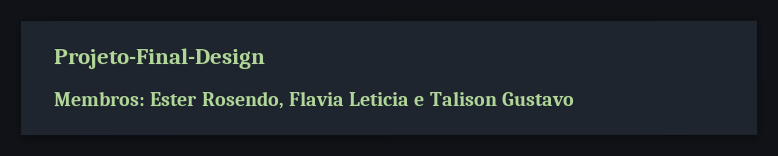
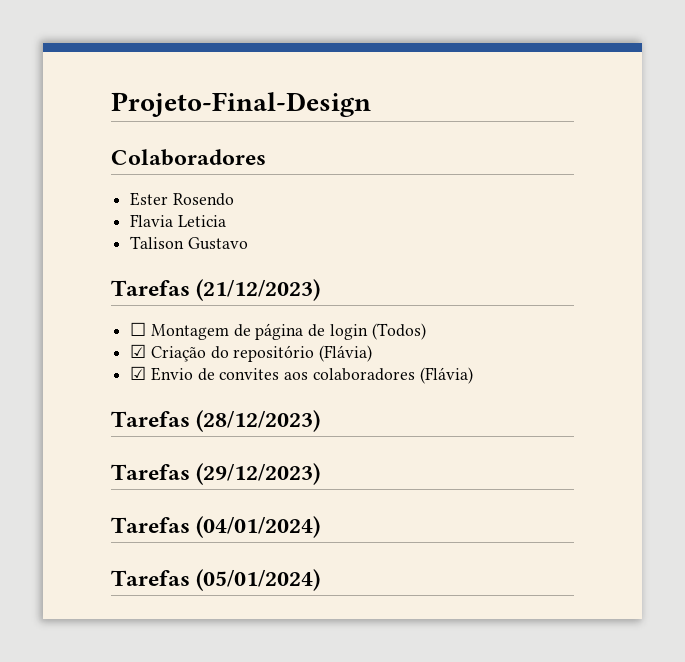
[54,91,285,110] Membros: Ester Rosendo, -> [111,149,266,166] [130,192,234,206] Colaboradores // Ester Rosendo //
[414,95,426,106] e -> (226, 221) //
(575, 98) none -> [111,279,321,301] [130,322,426,340] [130,344,373,362] [130,366,473,384] [111,410,321,432] [111,463,321,485] [111,516,321,538] [111,569,321,591] // Tarefas (21/12/2023) // ☐ Montagem de página de login (Todos) // ☑ Criação do repositório (Flávia) // ☑ Envio de convites aos colaboradores (Flávia) // Tarefas (28/12/2023) // Tarefas (29/12/2023) // Tarefas (04/01/2024) // Tarefas (05/01/2024)

